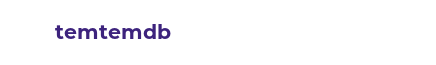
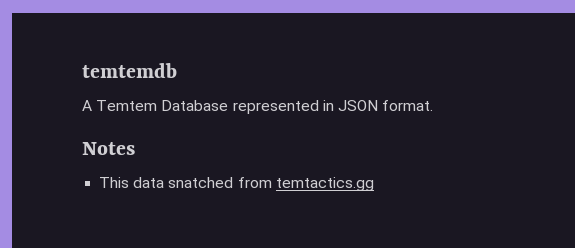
(171, 31) none -> [82,100,434,114] [82,142,135,155] [99,177,374,191] // A Temtem Database represented in JSON format. // Notes // This data snatched from temtactics.gg

